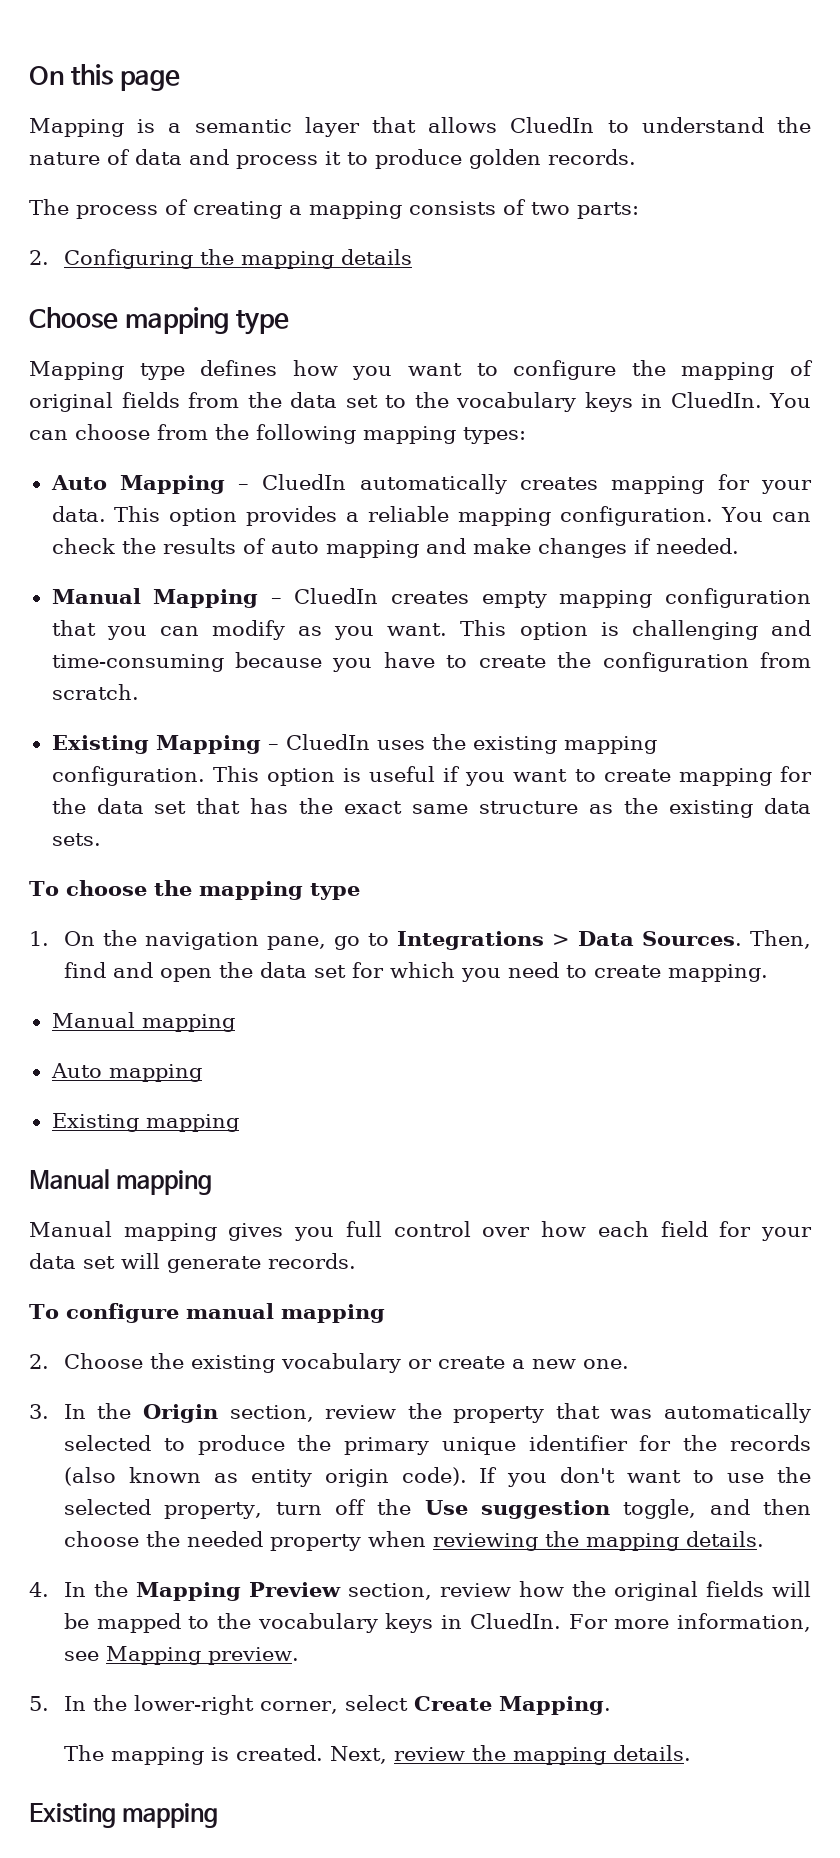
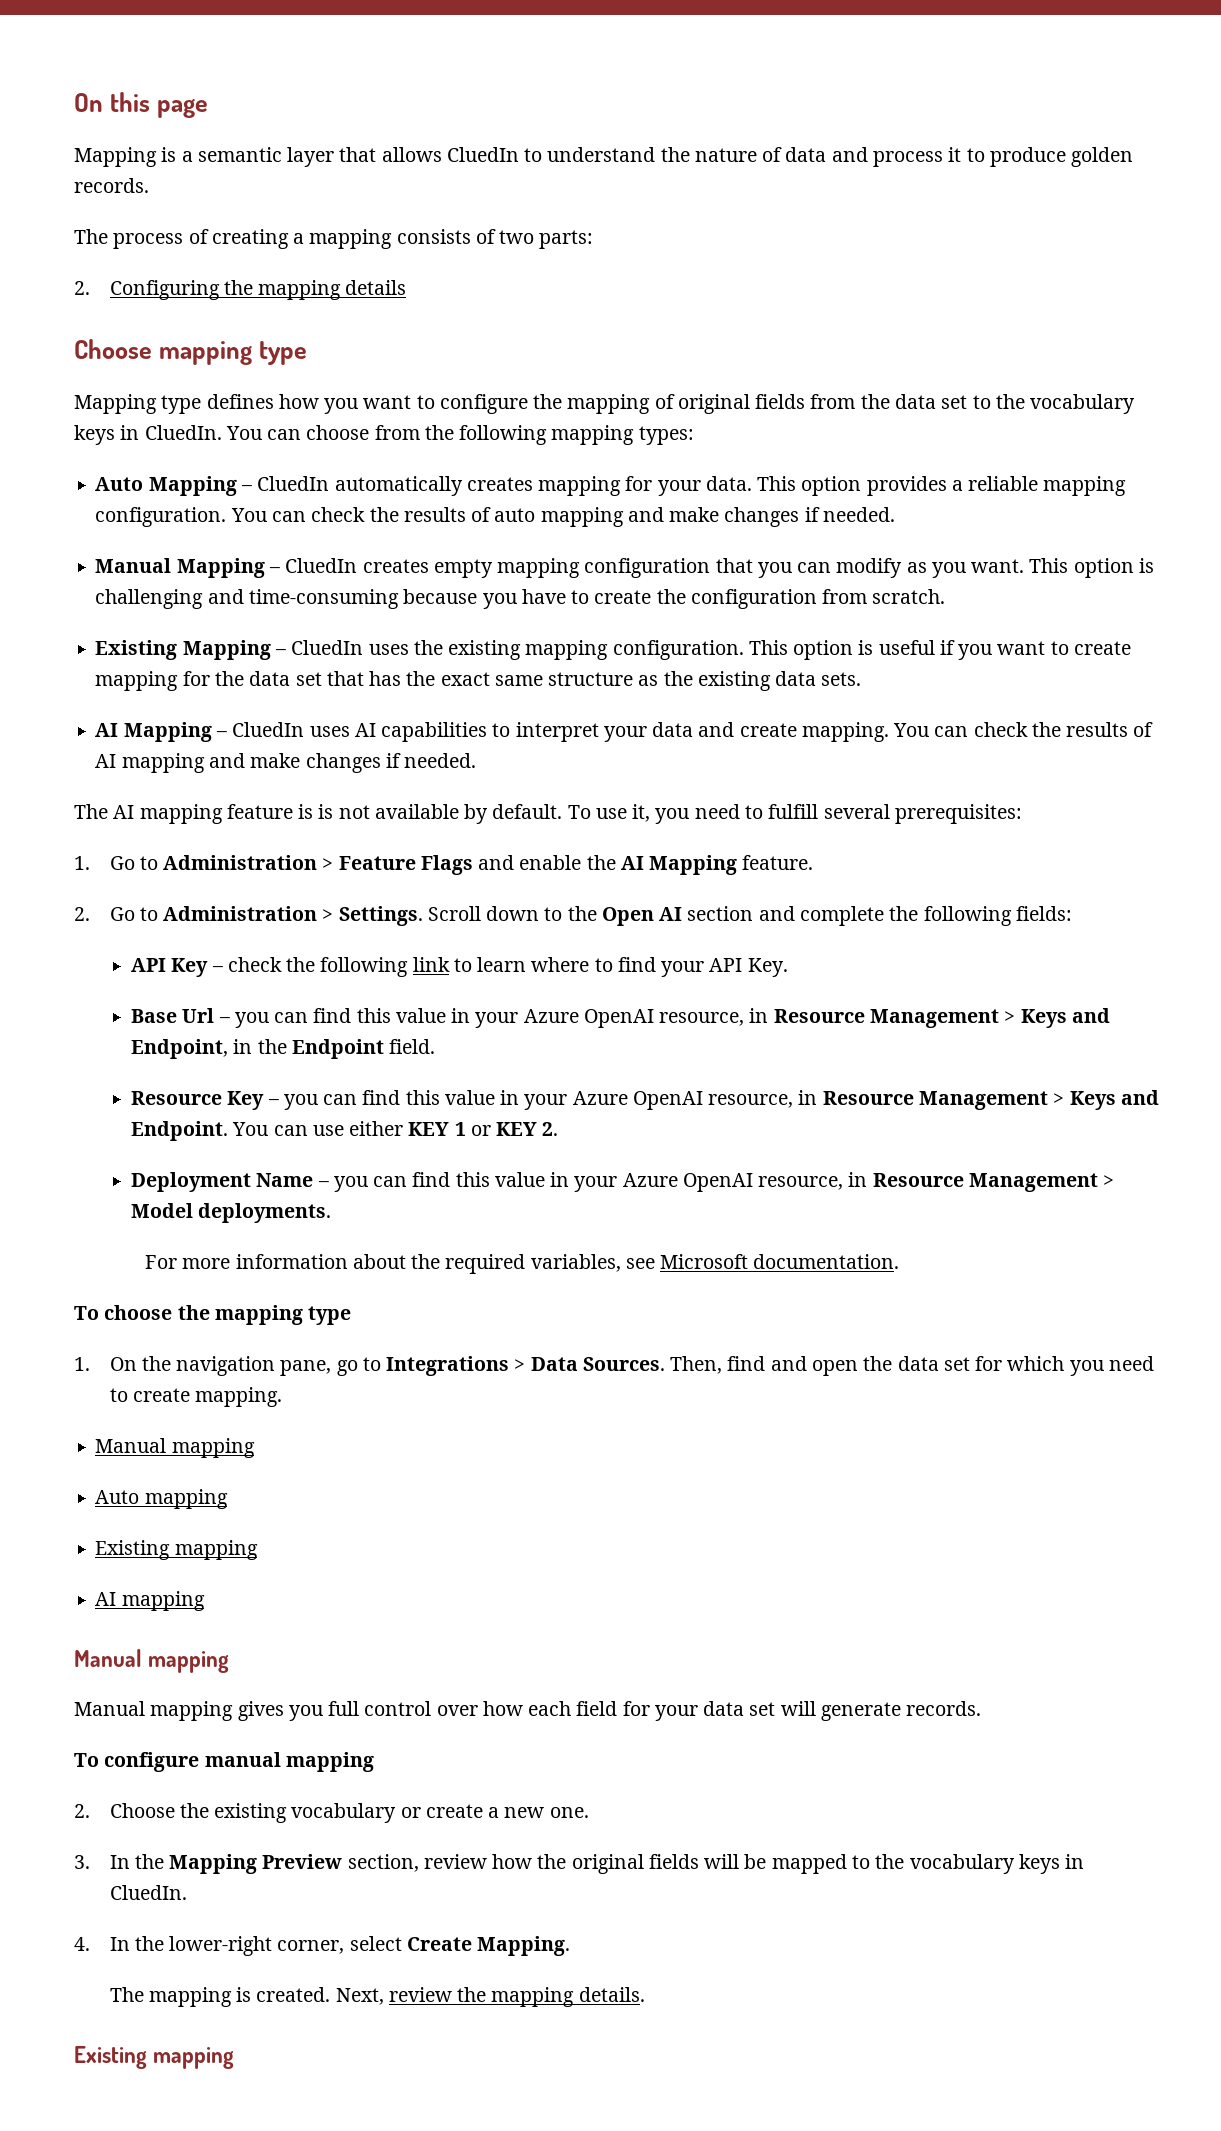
(101, 839) none -> [95,722,1154,742] [95,753,477,773] [74,804,1022,824] [74,855,814,875] [74,906,1072,926] [130,957,788,977] [130,1008,1110,1028] [130,1039,436,1059] [130,1090,1159,1110] [130,1121,559,1141] [130,1172,1115,1192] [130,1203,332,1223] [145,1254,900,1274] // AI Mapping – CluedIn uses AI capabilities to interpret your data and create mapping. You can check the results of AI mapping and make changes if needed. // The AI mapping feature is is not available by default. To use it, you need to fulfill several prerequisites: // 1. Go to Administration > Feature Flags and enable the AI Mapping feature. // 2. Go to Administration > Settings. Scroll down to the Open AI section and complete the following fields: // API Key – check the following link to learn where to find your API Key. // Base Url – you can find this value in your Azure OpenAI resource, in Resource Management > Keys and Endpoint, in the Endpoint field. // Resource Key – you can find this value in your Azure OpenAI resource, in Resource Management > Keys and Endpoint. You can use either KEY 1 or KEY 2. // Deployment Name – you can find this value in your Azure OpenAI resource, in Resource Management > Model deployments. // For more information about the required variables, see Microsoft documentation.
(239, 1123) none -> [95,1591,205,1611] // AI mapping
[143,1403,811,1423] [63,1435,811,1455] [63,1467,811,1487] [63,1499,812,1519] [63,1531,764,1551] [29,1581,128,1597] Origin section, review the property that was automatically selected to produce the primary unique identifier for the records (also known as entity origin code). If you don't want to use the selected property, turn off the Use suggestion toggle, and then choose the needed property when reviewing the mapping details. // 4. In the -> (164, 1861) none
[568,1613,811,1632] [63,1646,299,1665] [29,1696,49,1711] For more information, see Mapping preview. // 5. -> [74,1937,90,1951] // 4.

